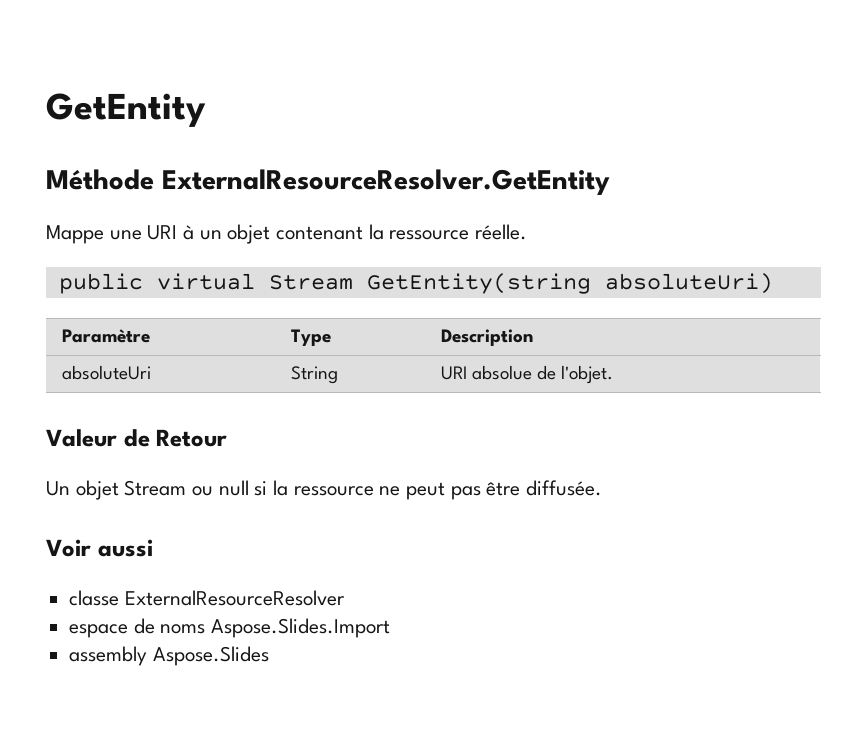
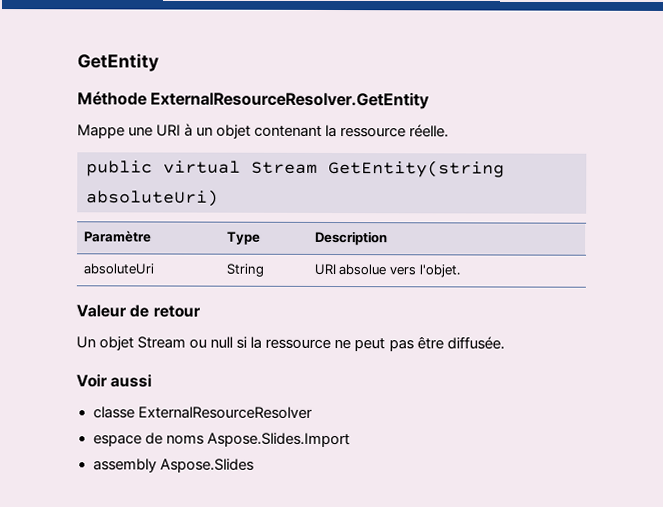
[537,365,557,380] de -> [388,266,416,276] vers
[156,429,228,447] Retour -> [152,305,201,318] retour

